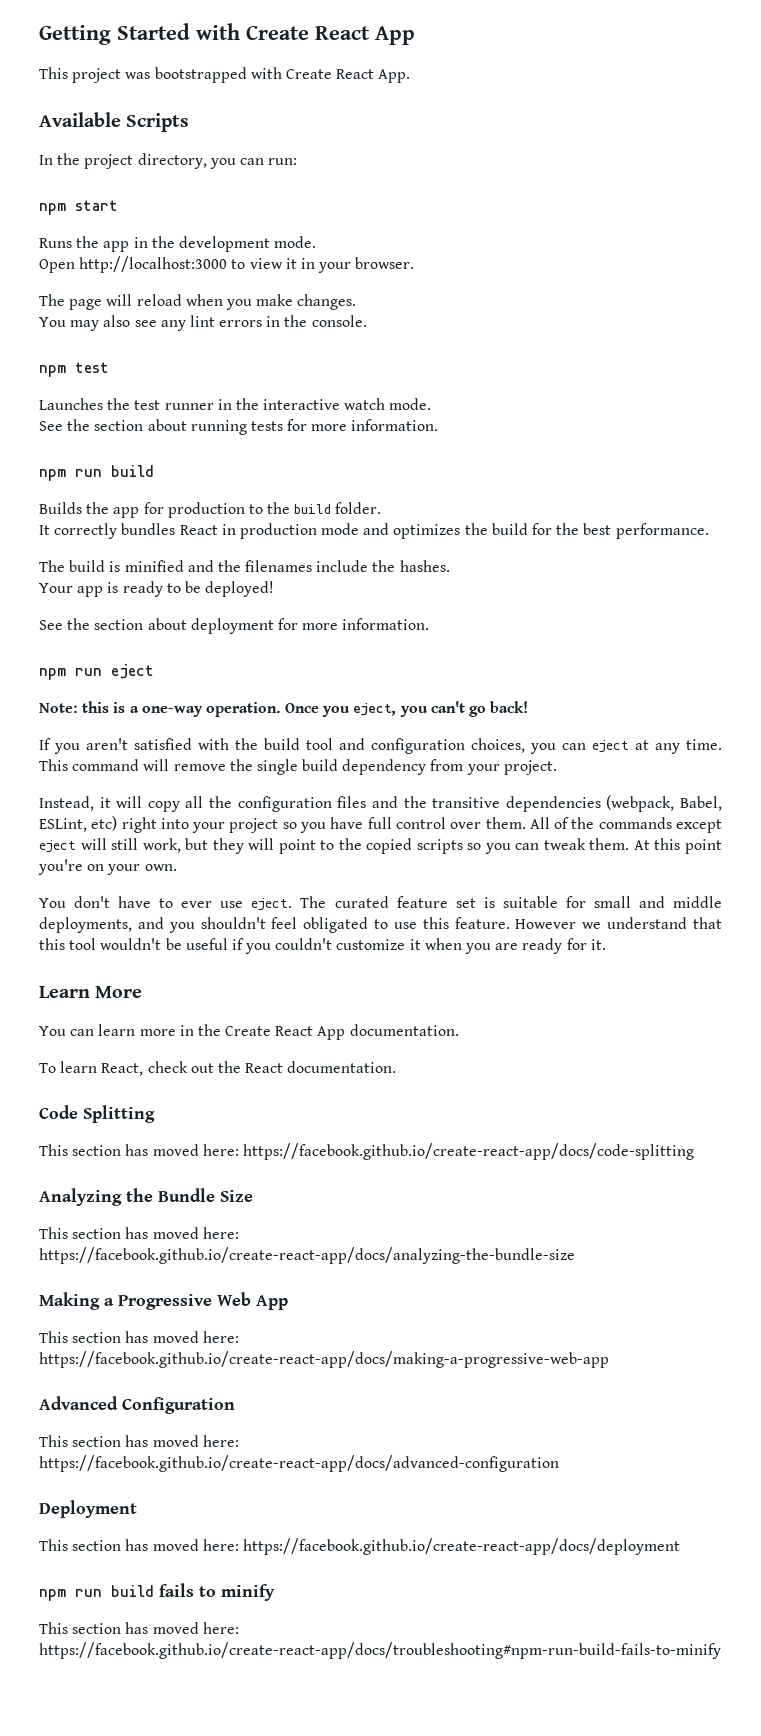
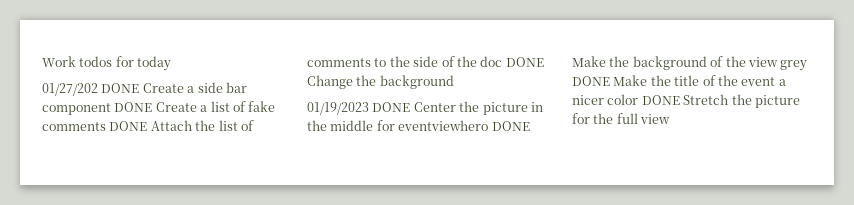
[39,23,415,45] [39,67,411,83] [39,112,190,132] [39,153,298,169] [39,200,118,215] [39,236,317,252] [39,256,415,273] [39,294,357,310] [39,315,367,331] [39,362,109,377] [39,398,432,410] [39,419,439,435] [39,465,154,481] [39,502,382,518] [39,523,709,539] [39,560,450,572] [39,581,275,597] [39,618,430,634] [39,664,154,680] [39,701,529,717] [39,738,722,754] [39,759,557,775] [39,795,723,812] [39,816,722,833] [39,838,722,854] [38,859,177,875] [39,896,722,911] [39,917,722,933] [39,938,606,954] [39,986,143,998] [39,1024,459,1040] [39,1061,397,1076] [39,1105,155,1123] [39,1143,694,1160] [39,1188,253,1206] [39,1227,239,1239] [39,1247,575,1264] [39,1292,288,1310] [39,1331,239,1343] [39,1351,609,1368] [39,1396,235,1414] [39,1435,239,1447] [39,1455,559,1472] [39,1500,137,1518] [39,1538,680,1555] [39,1583,275,1601] [39,1622,239,1634] [39,1642,721,1659] Getting Started with Create React App // This project was bootstrapped with Create React App. // Available Scripts // In the project directory, you can run: // npm start // Runs the app in the development mode. // Open http://localhost:3000 to view it in your browser. // The page will reload when you make changes. // You may also see any lint errors in the console. // npm test // Launches the test runner in the interactive watch mode. // See the section about running tests for more information. // npm run build // Builds the app for production to the build folder. // It correctly bundles React in production mode and optimizes the build for the best performance. // The build is minified and the filenames include the hashes. // Your app is ready to be deployed! // See the section about deployment for more information. // npm run eject // Note: this is a one-way operation. Once you eject, you can't go back! // If you aren't satisfied with the build tool and configuration choices, you can eject at any time. This command will remove the single build dependency from your project. // Instead, it will copy all the configuration files and the transitive dependencies (webpack, Babel, ESLint, etc) right into your project so you have full control over them. All of the commands except eject will still work, but they will point to the copied scripts so you can tweak them. At this point you're on your own. // You don't have to ever use eject. The curated feature set is suitable for small and middle deployments, and you shouldn't feel obligated to use this feature. However we understand that this tool wouldn't be useful if you couldn't customize it when you are ready for it. // Learn More // You can learn more in the Create React App documentation. // To learn React, check out the React documentation. // Code Splitting // This section has moved here: https://facebook.github.io/create-react-app/docs/code-splitting // Analyzing the Bundle Size // This section has moved here: https://facebook.github.io/create-react-app/docs/analyzing-the-bundle-size // Making a Progressive Web App // This section has moved here: https://facebook.github.io/create-react-app/docs/making-a-progressive-web-app // Advanced Configuration // This section has moved here: https://facebook.github.io/create-react-app/docs/advanced-configuration // Deployment // This section has moved here: https://facebook.github.io/create-react-app/docs/deployment // npm run build fails to minify // This section has moved here: https://facebook.github.io/create-react-app/docs/troubleshooting#npm-run-build-fails-to-minify -> [42,56,172,71] [42,82,247,96] [42,101,276,115] [42,120,254,131] [307,56,544,67] [307,75,454,89] [307,101,543,115] [307,120,530,131] [572,56,808,71] [572,75,786,86] [572,94,800,108] [572,113,671,124] Work todos for today // 01/27/202 DONE Create a side bar component DONE Create a list of fake comments DONE Attach the list of comments to the side of the doc DONE Change the background // 01/19/2023 DONE Center the picture in the middle for eventviewhero DONE Make the background of the view grey DONE Make the title of the event a nicer color DONE Stretch the picture for the full view

